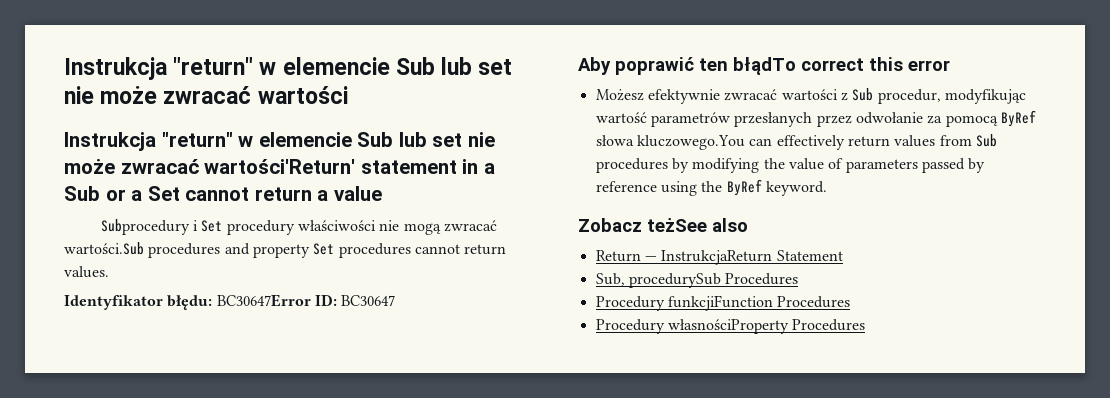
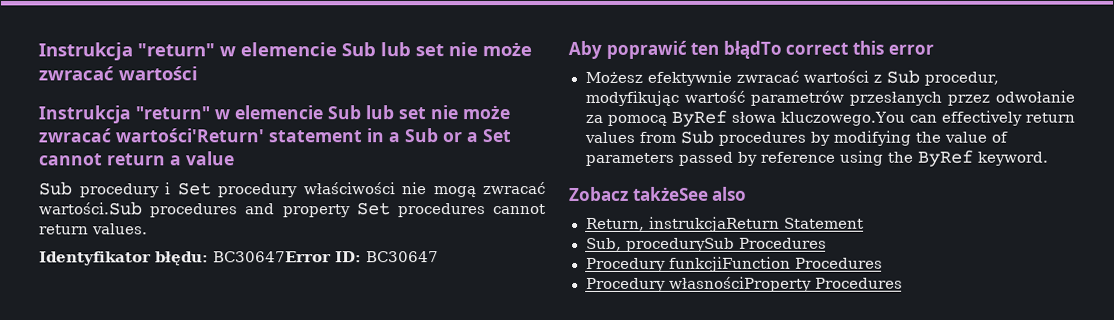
[100,219,190,235] Subprocedury -> [39,181,160,198] Sub procedury
[647,218,707,232] teżSee -> [632,186,709,201] takżeSee
[595,250,773,265] Return — InstrukcjaReturn -> [585,216,780,232] Return, instrukcjaReturn

